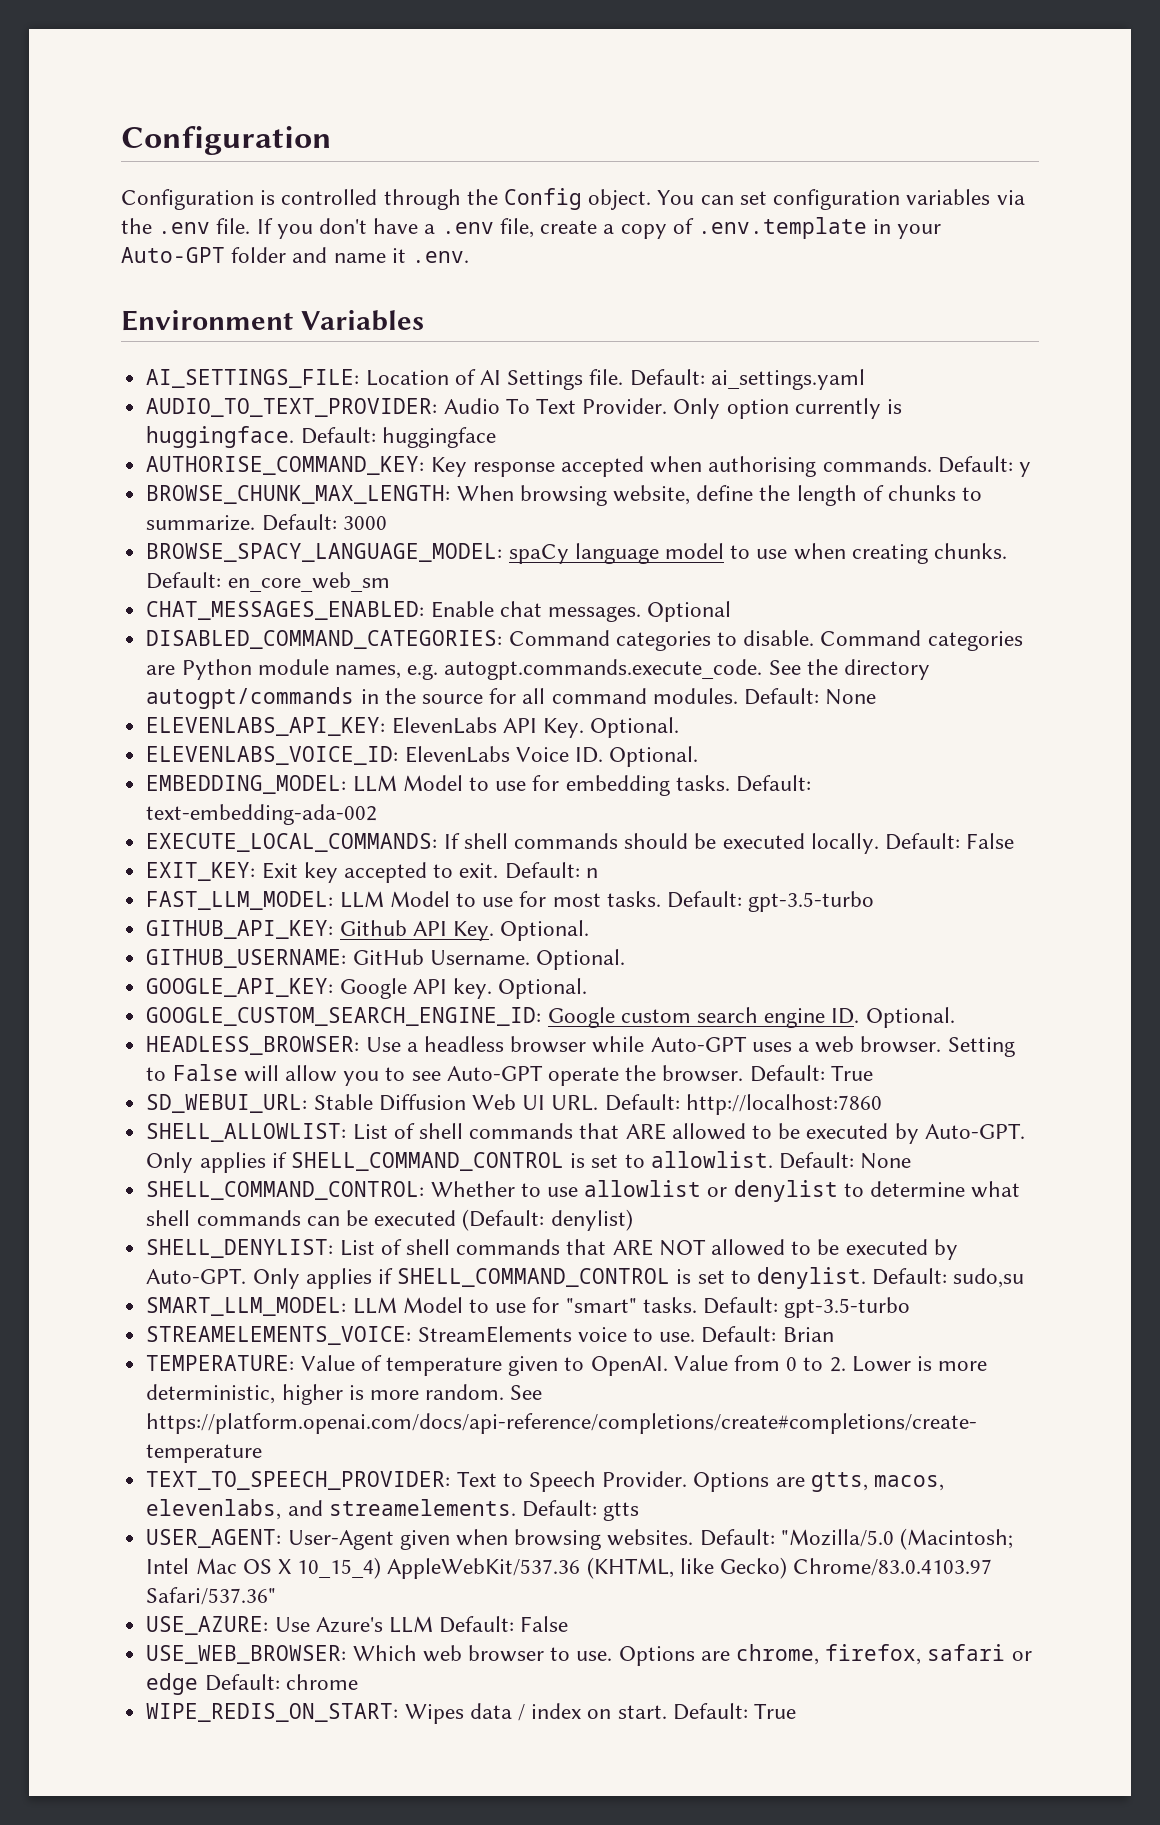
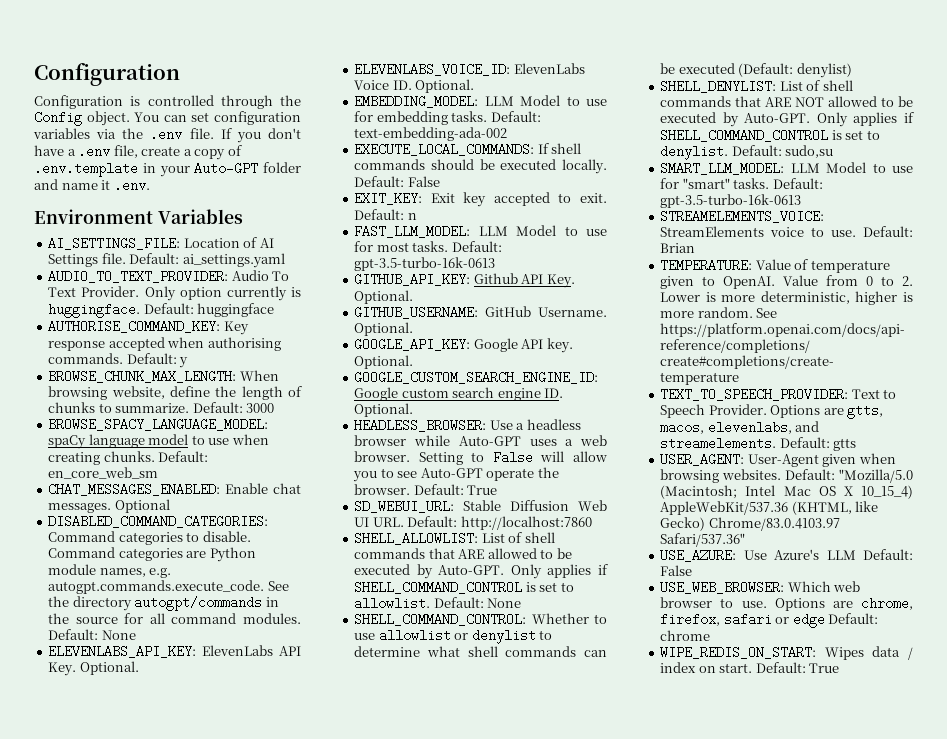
[748,891,875,912] gpt-3.5-turbo -> [354,257,496,271] gpt-3.5-turbo-16k-0613
[784,1297,911,1318] gpt-3.5-turbo -> [660,194,802,208] gpt-3.5-turbo-16k-0613

